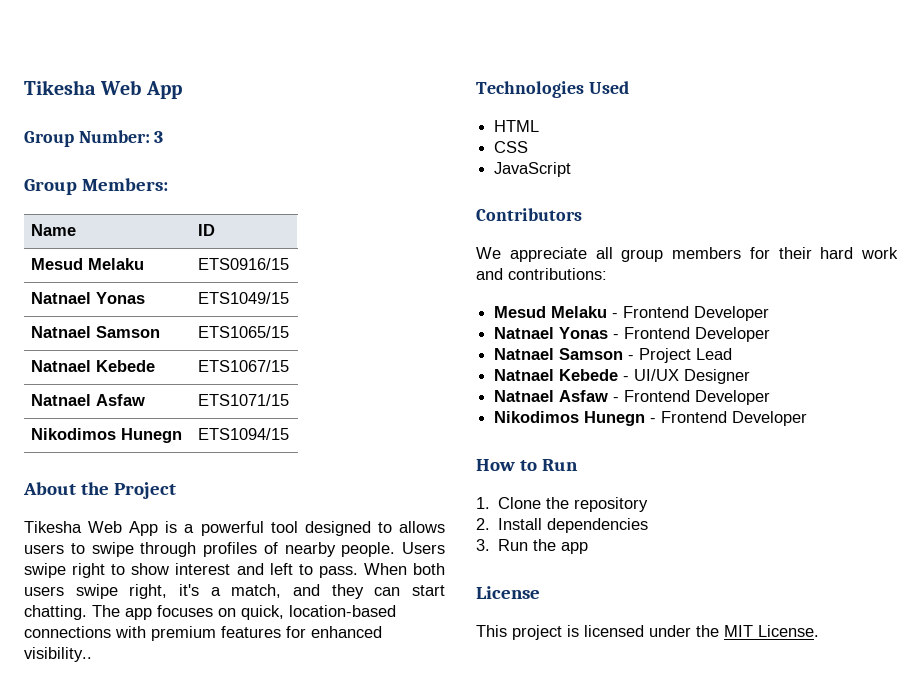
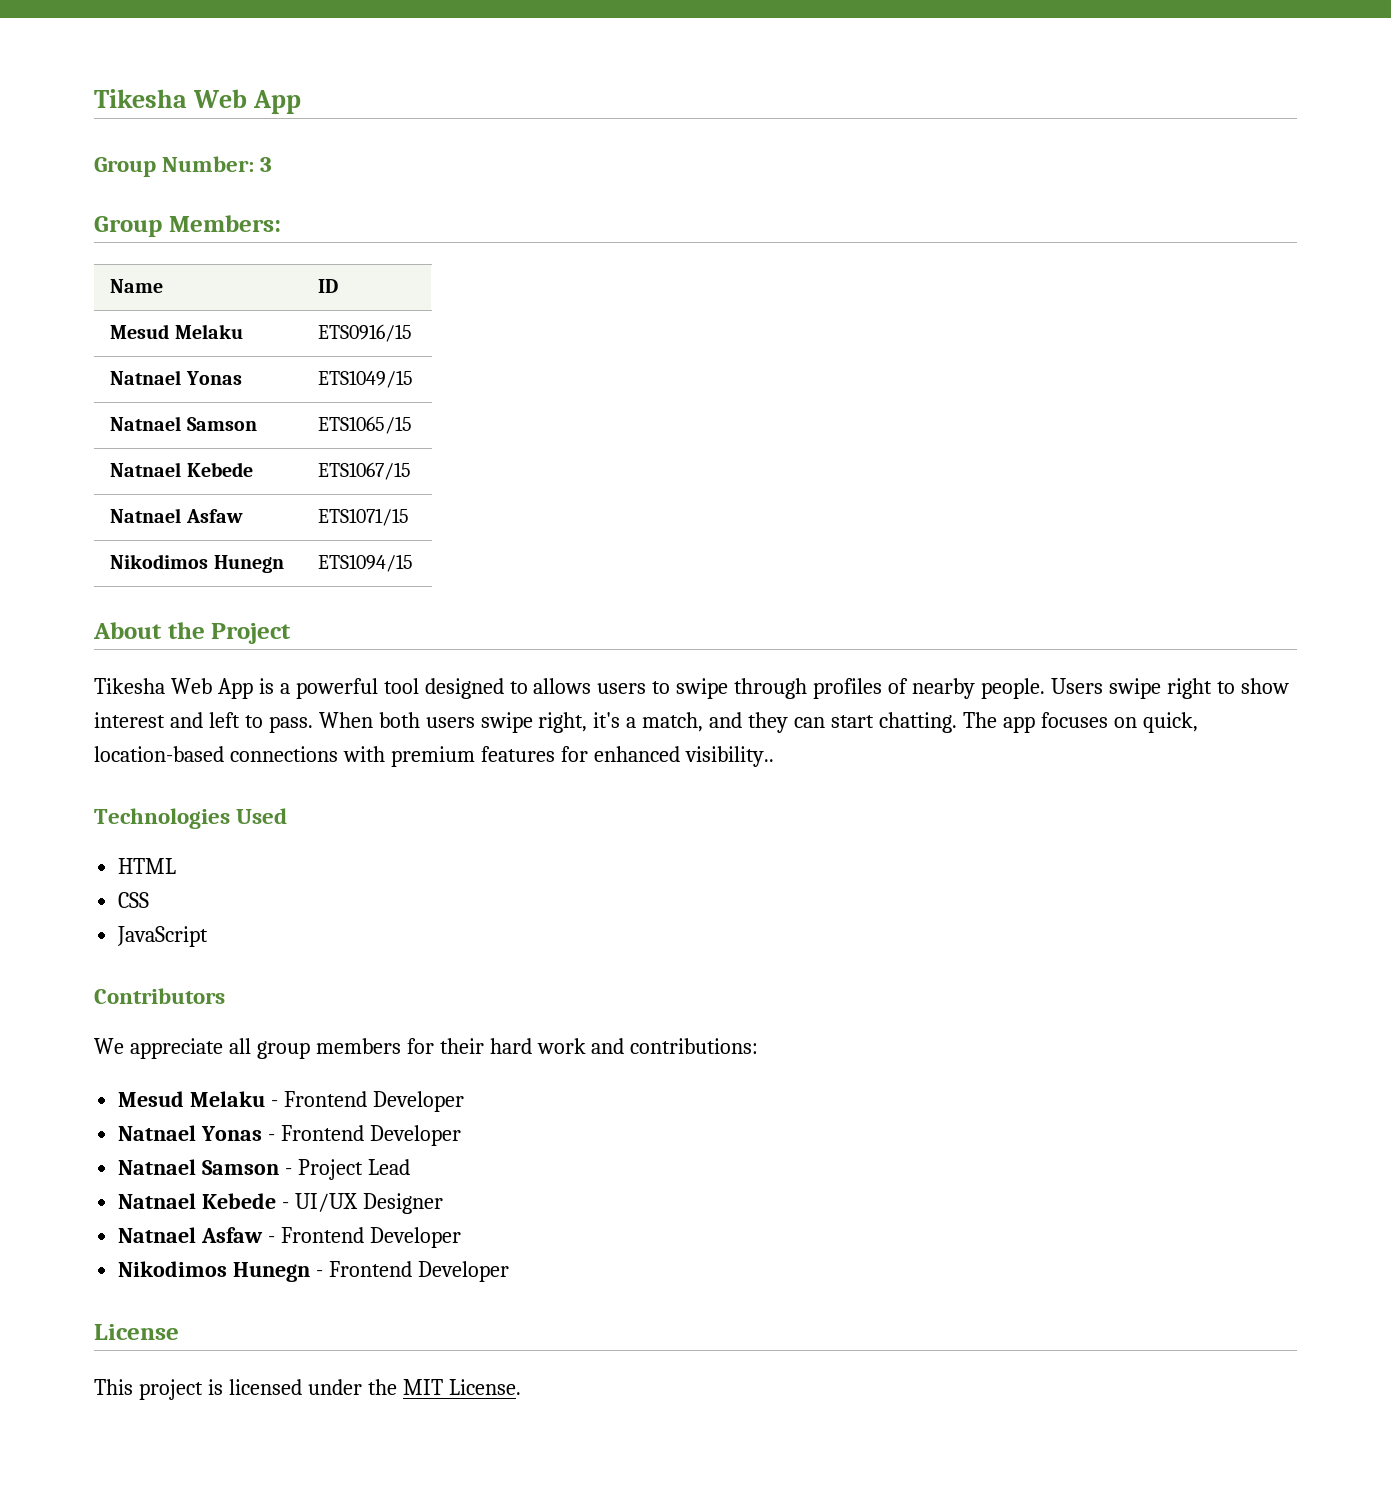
[476,459,578,471] [476,497,649,512] [476,518,649,533] [476,539,589,554] // How to Run // 1. Clone the repository // 2. Install dependencies // 3. Run the app -> (509, 1271) none

